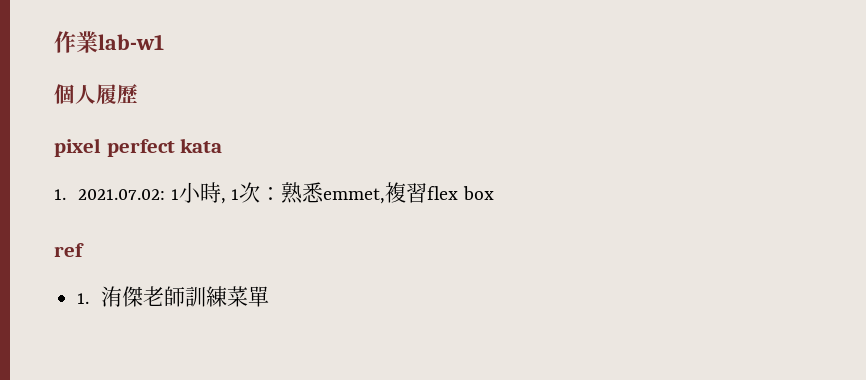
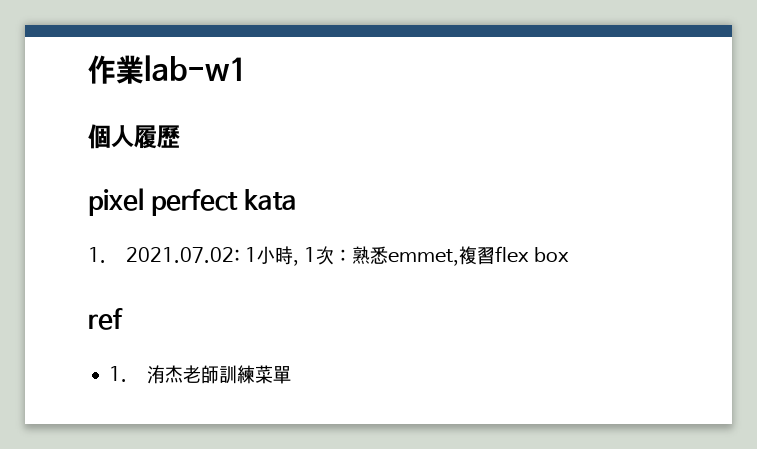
[122,286,144,307] 傑 -> [165,365,184,383] 杰

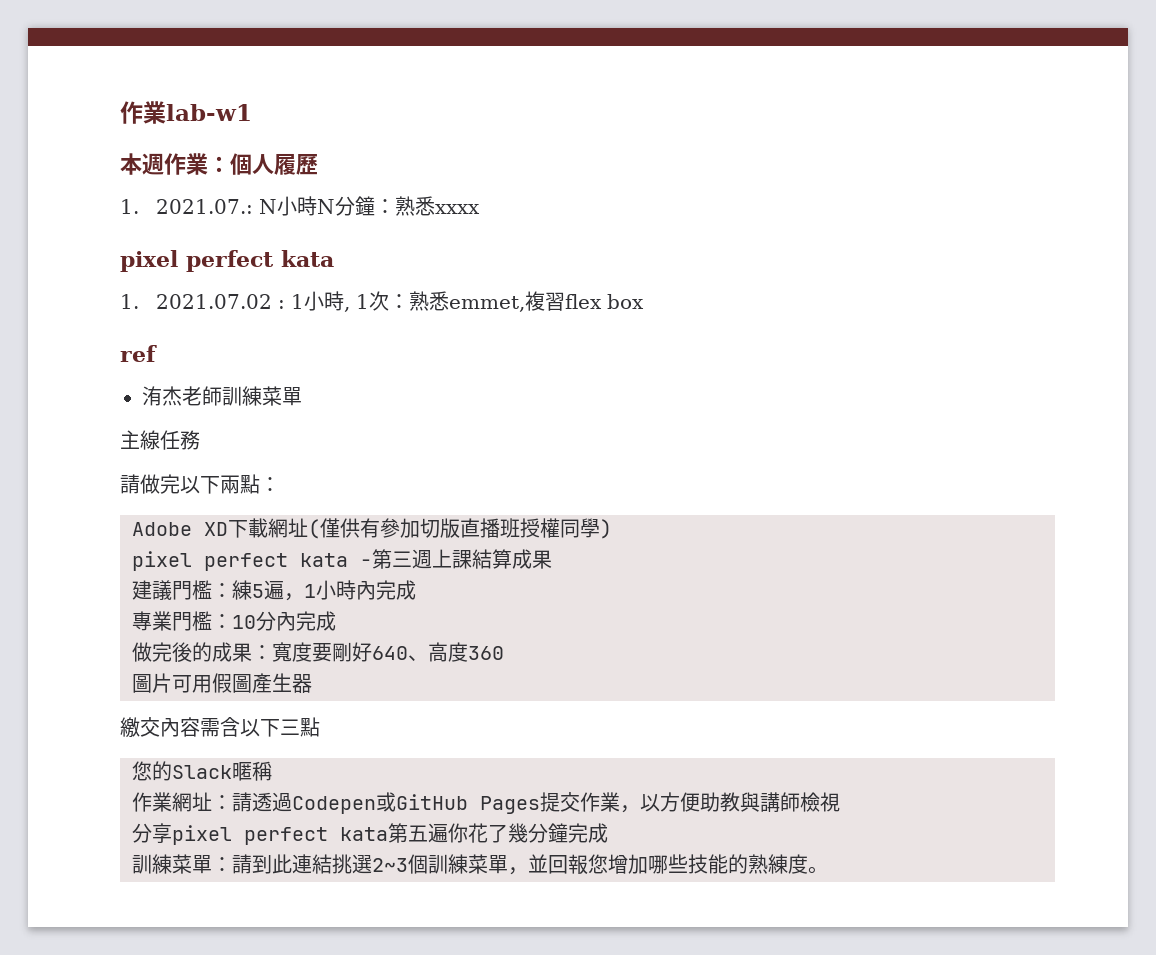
(247, 68) none -> [120,153,230,175] 本週作業：
(180, 136) none -> [120,196,481,216] // 1. 2021.07.: N小時N分鐘：熟悉xxxx
[125,247,240,263] 2021.07.02: -> [156,294,286,309] 2021.07.02 :
[109,366,128,382] 1. -> (157, 353) none
(292, 375) none -> [120,430,200,450] [120,474,280,494] [132,518,612,539] [132,549,552,571] [132,580,416,601] [132,611,336,631] [132,642,504,662] [132,673,312,693] [120,717,320,738] [132,761,272,781] [132,792,840,814] [132,823,608,845] [132,854,828,875] // 主線任務 // 請做完以下兩點： // Adobe XD下載網址(僅供有參加切版直播班授權同學) // pixel perfect kata -第三週上課結算成果 // 建議門檻：練5遍，1小時內完成 // 專業門檻：10分內完成 // 做完後的成果：寬度要剛好640、高度360 // 圖片可用假圖產生器 // 繳交內容需含以下三點 // 您的Slack暱稱 // 作業網址：請透過Codepen或GitHub Pages提交作業，以方便助教與講師檢視 // 分享pixel perfect kata第五遍你花了幾分鐘完成 // 訓練菜單：請到此連結挑選2~3個訓練菜單，並回報您增加哪些技能的熟練度。

